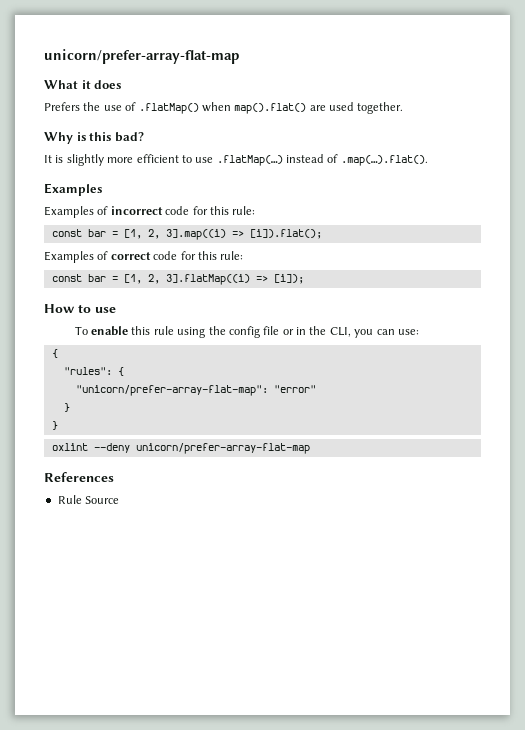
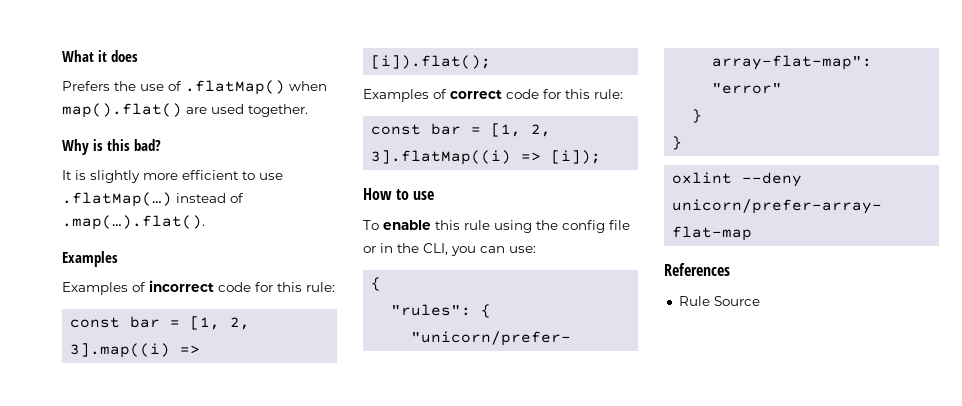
[44,49,239,64] unicorn/prefer-array-flat-map // -> (62, 56) none

